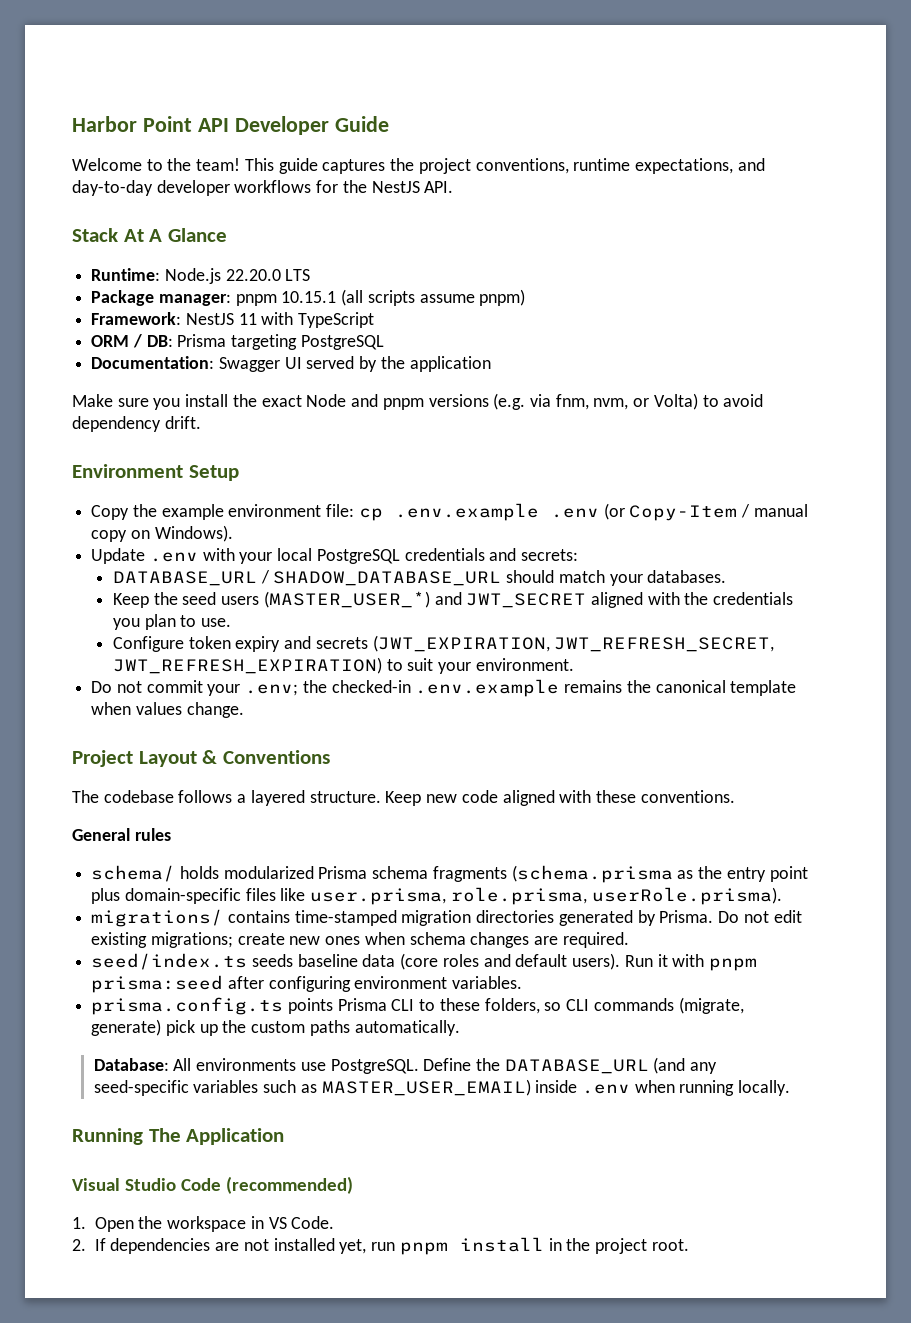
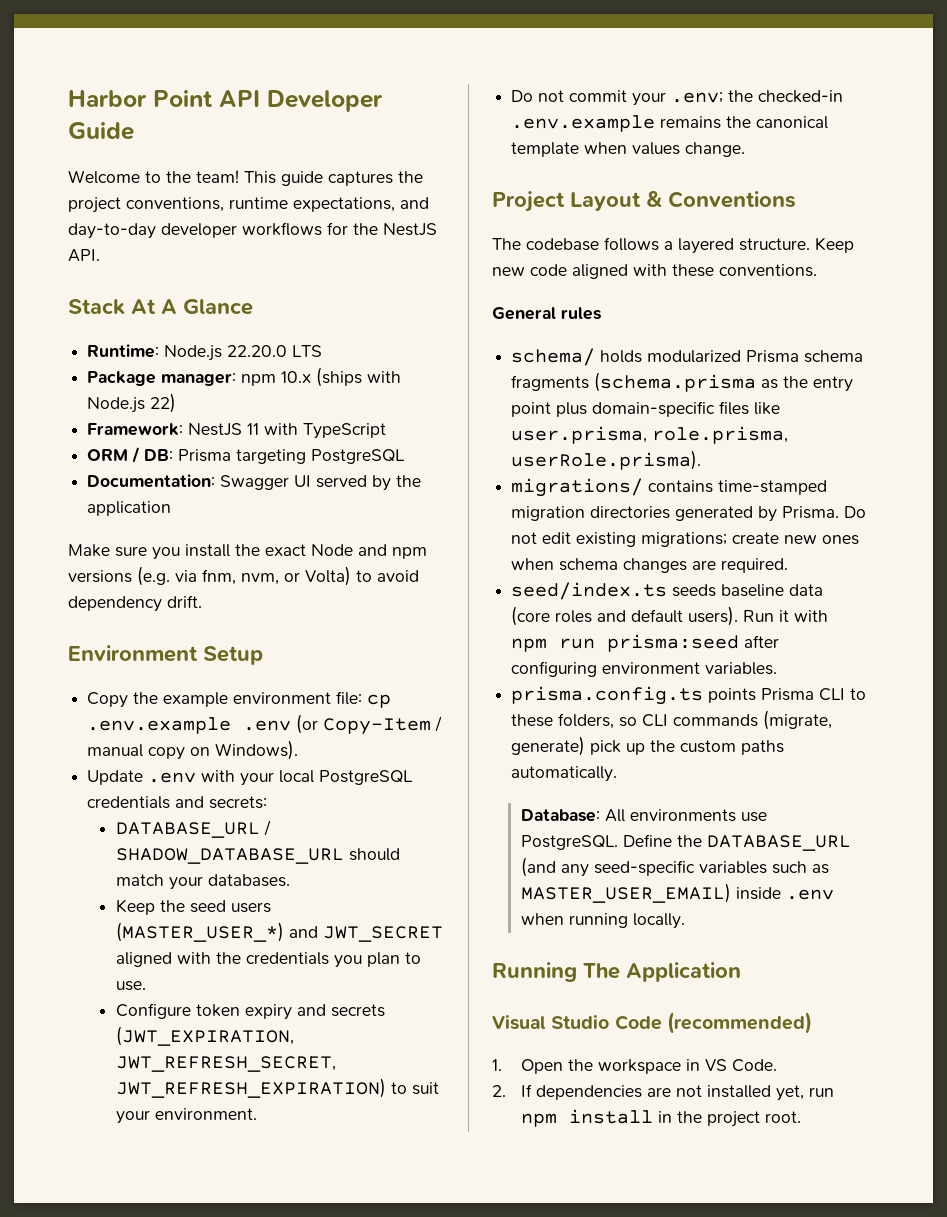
[235,289,526,306] pnpm 10.15.1 (all scripts assume pnpm) -> [241,367,402,387] [87,393,177,413] npm 10.x (ships with Node.js 22)
[382,398,424,410] pnpm -> [392,547,427,559] npm
[708,958,757,971] pnpm -> [511,638,596,652] npm run
[399,1242,448,1255] pnpm -> [520,1113,557,1127] npm

